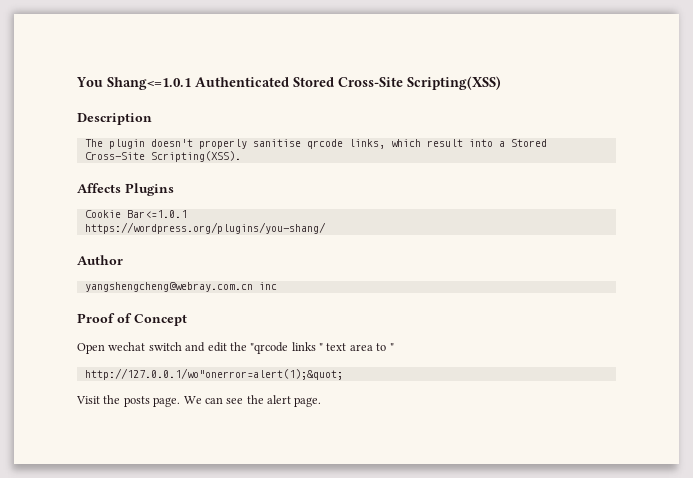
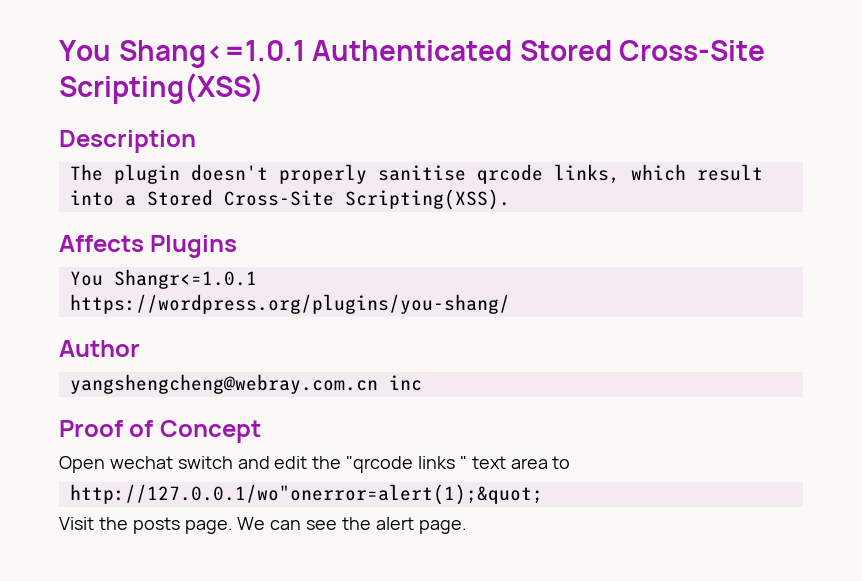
[84,210,187,218] Cookie Bar<=1.0.1 -> [69,269,257,289] You Shangr<=1.0.1
[389,343,394,351] " -> (571, 462) none

